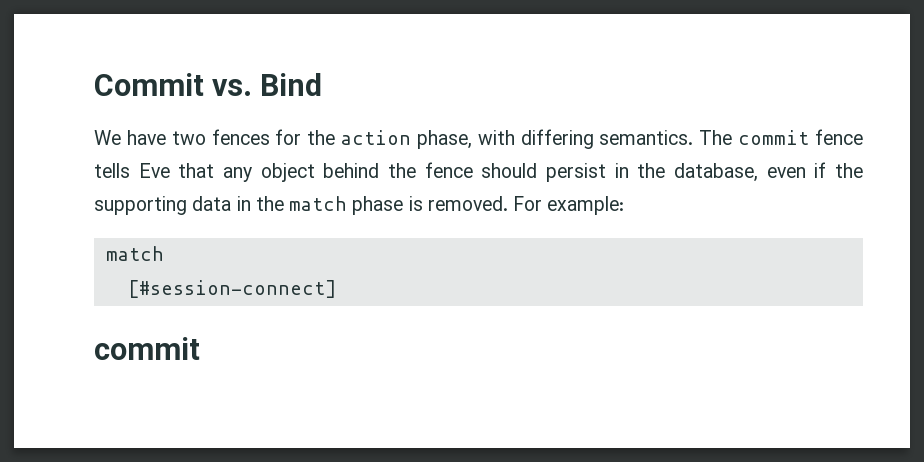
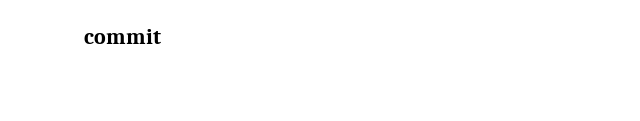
[94,73,323,96] [94,129,863,149] [94,162,863,182] [94,196,625,215] [105,246,164,261] [127,280,337,298] Commit vs. Bind // We have two fences for the action phase, with differing semantics. The commit fence tells Eve that any object behind the fence should persist in the database, even if the supporting data in the match phase is removed. For example: // match // [#session-connect] // -> (84, 36) none

